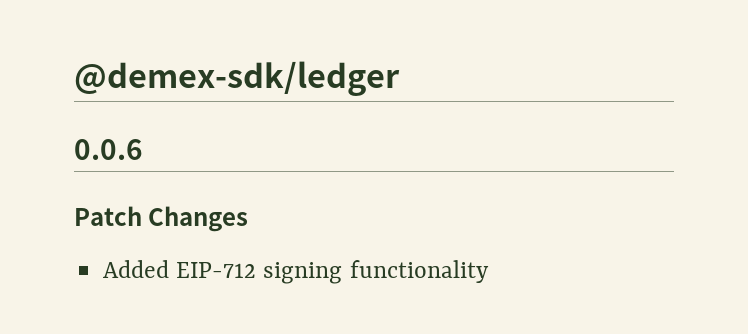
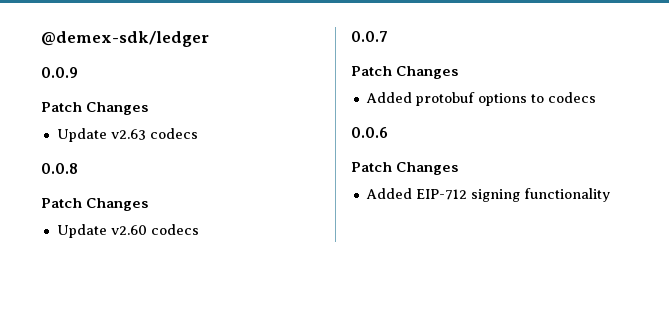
(400, 78) none -> [41,67,78,78] [41,102,149,115] [56,128,198,142] [41,163,78,174] [41,198,149,211] [56,224,199,238] [351,31,388,42] [351,66,459,79] [365,92,596,106] // 0.0.9 // Patch Changes // Update v2.63 codecs // 0.0.8 // Patch Changes // Update v2.60 codecs // 0.0.7 // Patch Changes // Added protobuf options to codecs

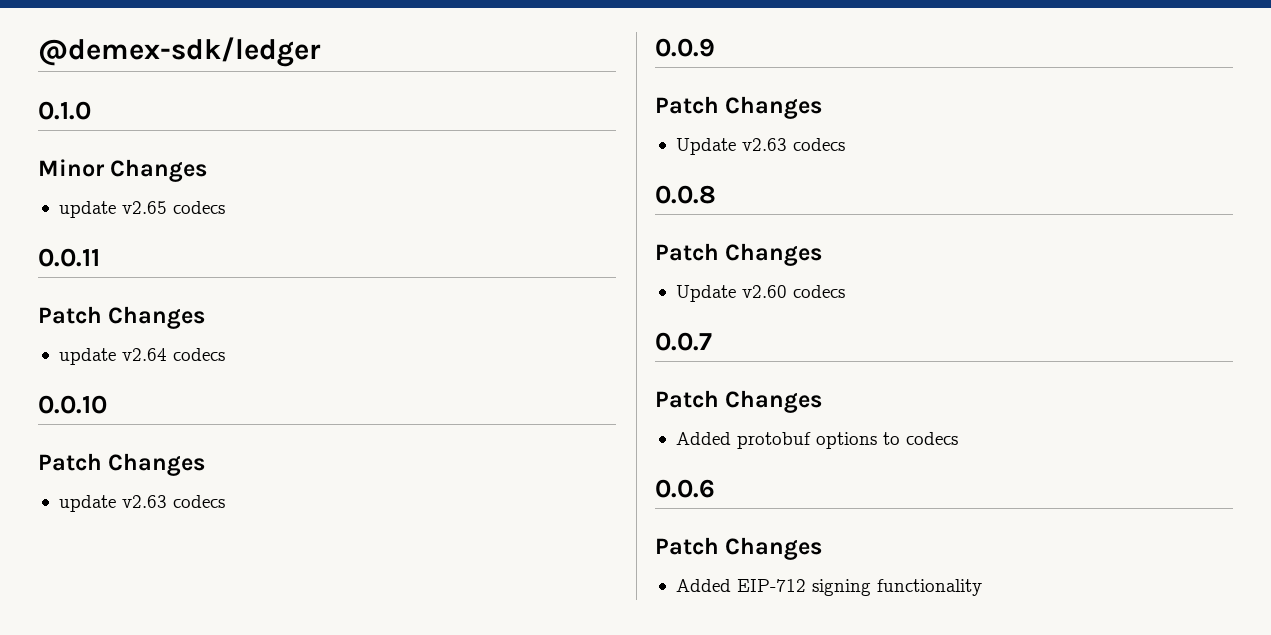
(209, 39) none -> [38,101,91,120] [38,159,208,182] [58,201,225,218] [38,248,100,267] [38,306,206,329] [58,348,225,365] [38,395,107,414] [38,453,206,476] [58,495,225,512] // 0.1.0 // Minor Changes // update v2.65 codecs // 0.0.11 // Patch Changes // update v2.64 codecs // 0.0.10 // Patch Changes // update v2.63 codecs

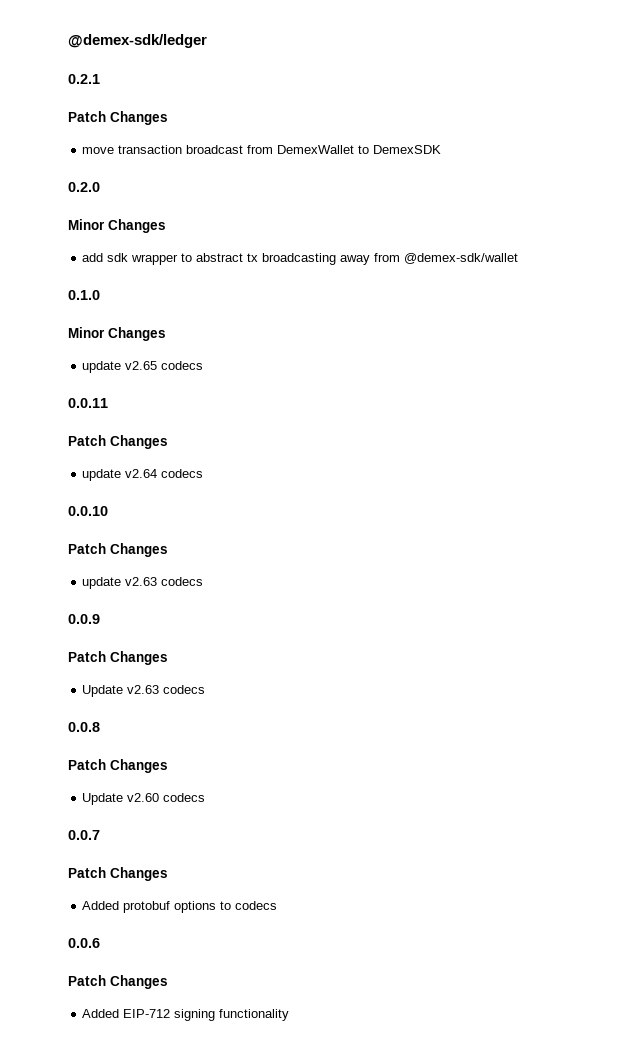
(321, 52) none -> [68,74,100,84] [68,111,168,125] [82,145,442,154] [68,182,100,192] [68,219,166,233] [82,253,519,265] // 0.2.1 // Patch Changes // move transaction broadcast from DemexWallet to DemexSDK // 0.2.0 // Minor Changes // add sdk wrapper to abstract tx broadcasting away from @demex-sdk/wallet

